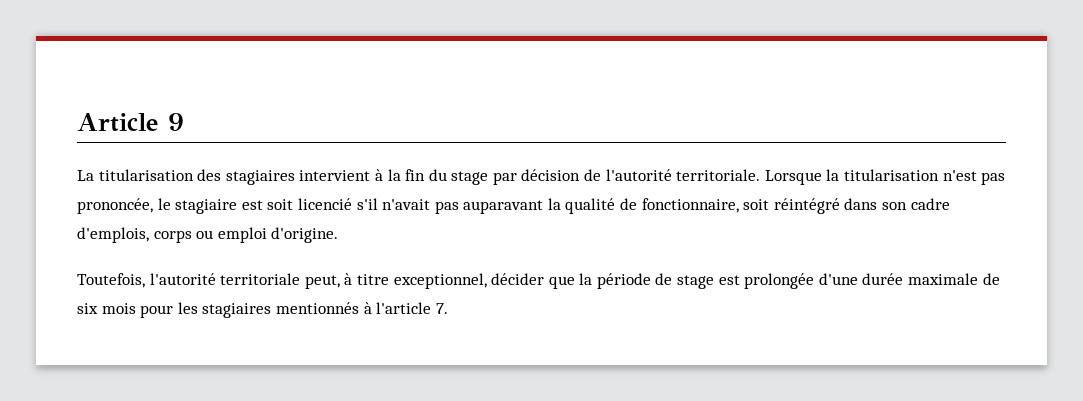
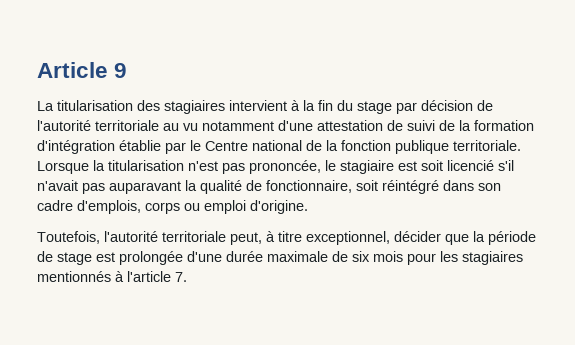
(672, 175) none -> [95,120,534,131] [37,140,449,154] territoriale au vu notamment d'une attestation de suivi de la formation d'intégration établie par le Centre national de la fonction publique

